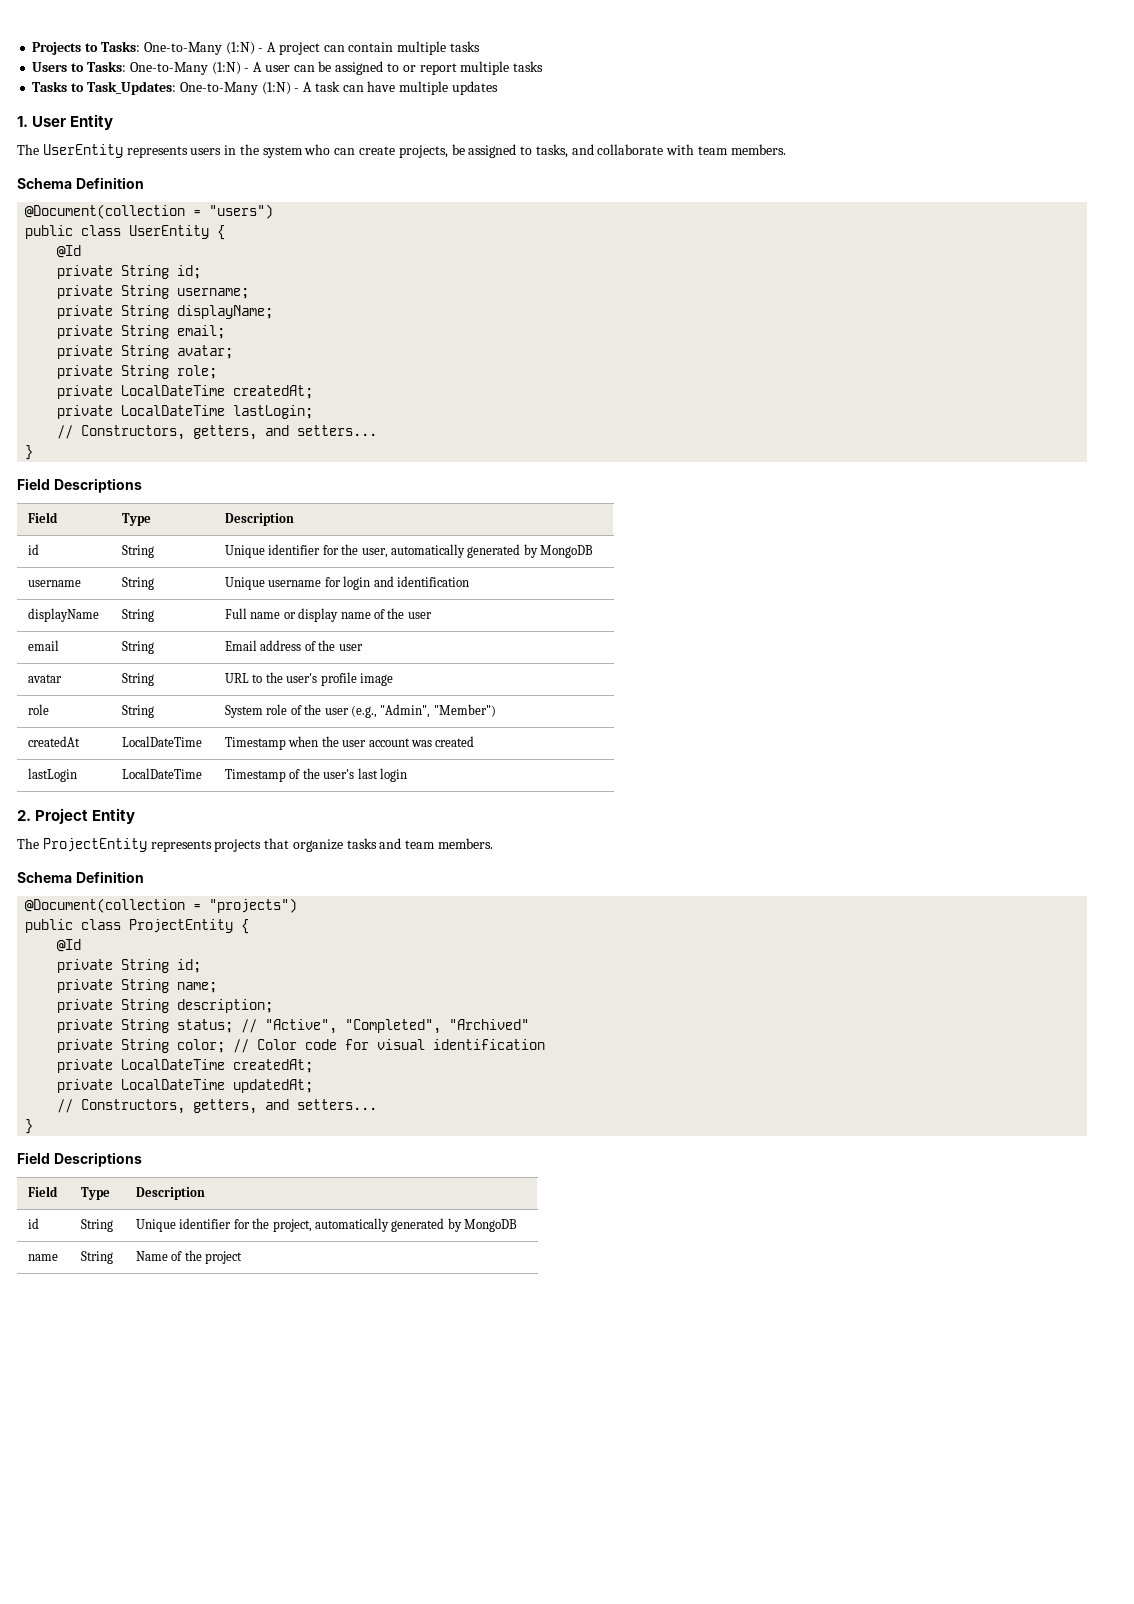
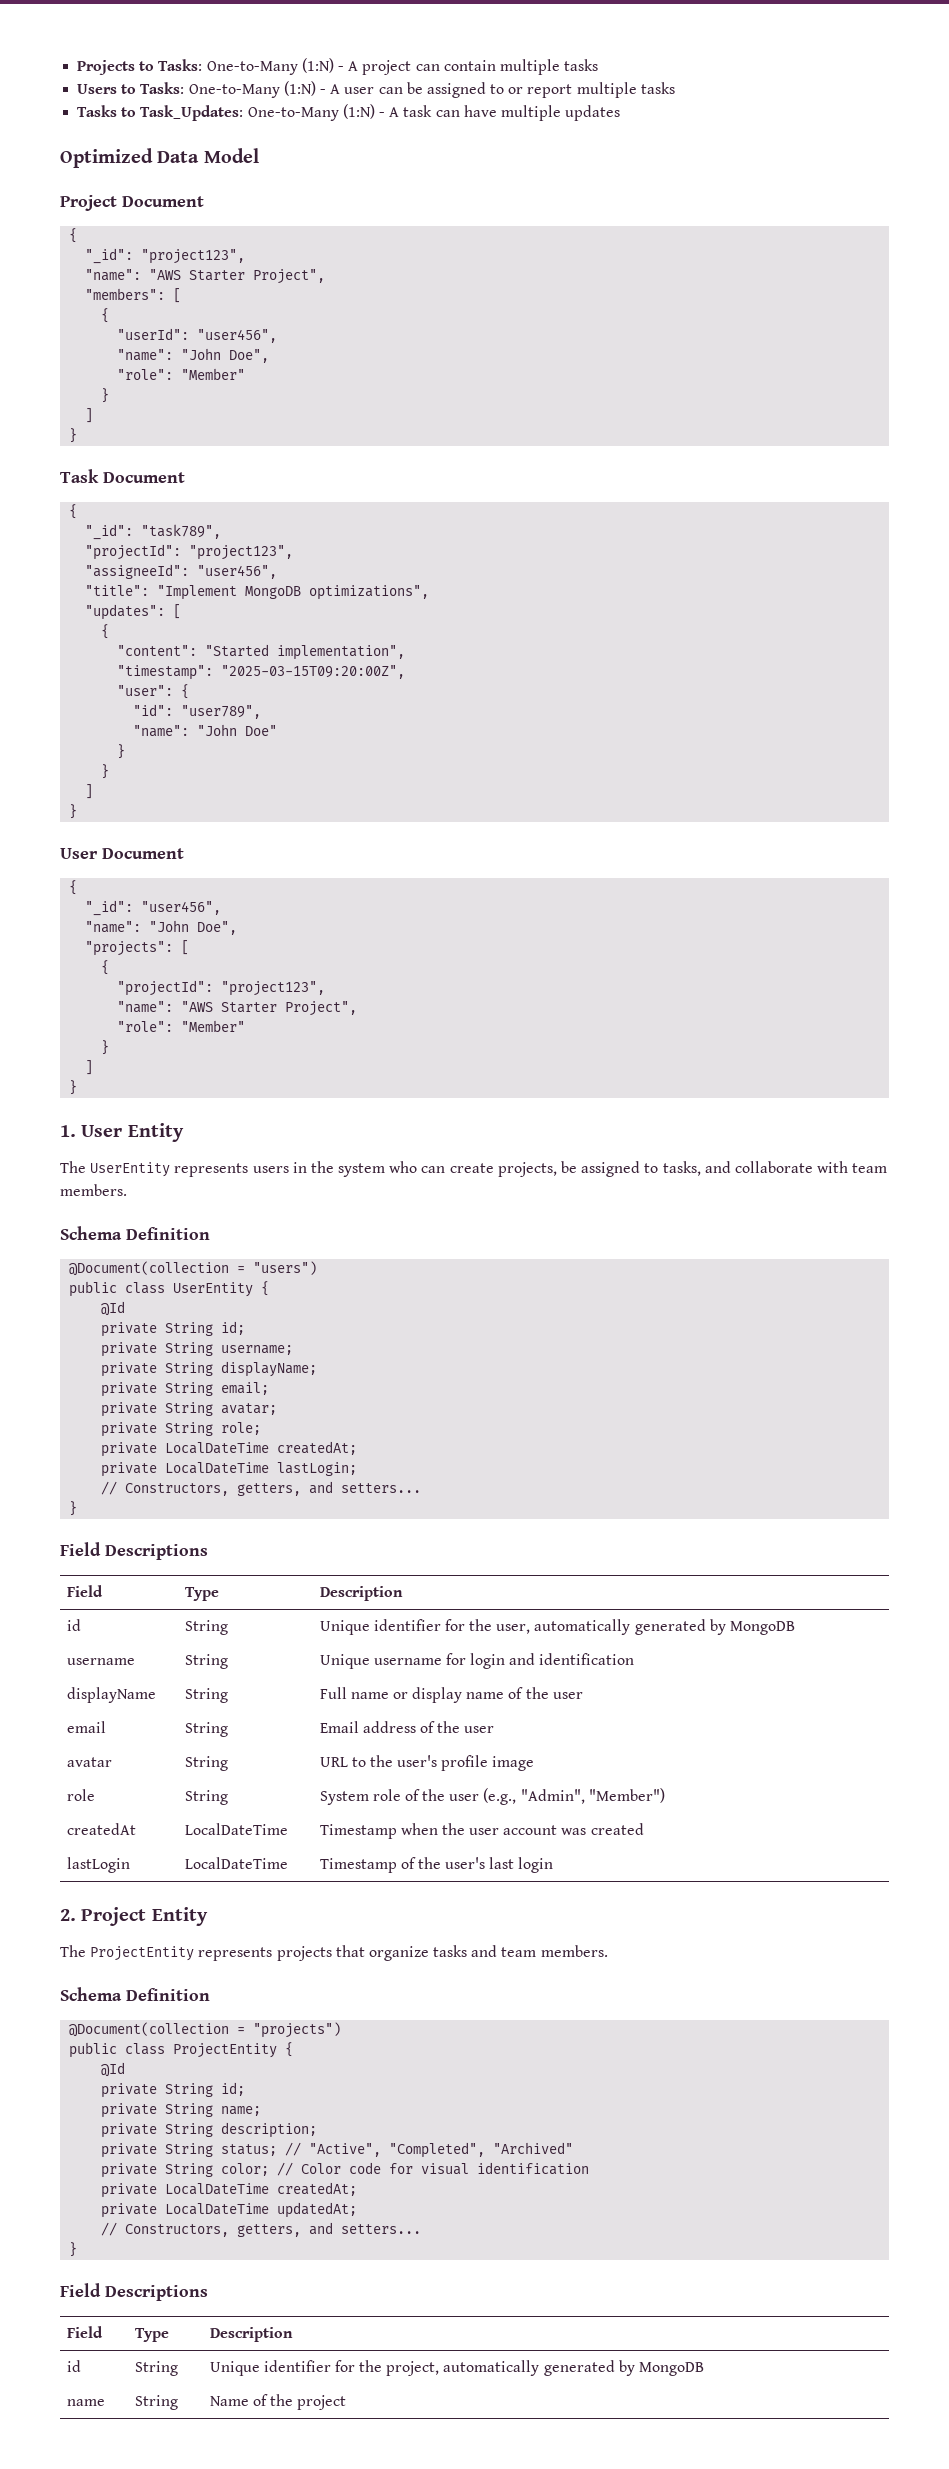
(498, 88) none -> [60,148,259,168] [60,195,204,211] [69,228,78,243] [85,248,246,264] [85,269,326,284] [85,288,182,303] [101,308,110,323] [117,328,278,343] [117,348,270,363] [117,368,246,380] [101,388,110,403] [85,408,94,423] [69,428,78,443] [60,469,185,483] [69,504,78,519] [85,524,222,540] [85,544,294,560] [85,564,278,579] [85,585,430,600] [85,604,182,620] [101,624,110,639] [117,644,406,660] [117,665,406,680] [117,684,190,699] [133,704,262,719] [133,724,278,737] [117,744,126,759] [101,764,110,779] [85,784,94,799] [69,804,78,819] [60,848,184,859] [69,880,78,895] [85,900,222,916] [85,920,238,935] [85,940,190,956] [101,960,110,975] [117,980,326,996] [117,1001,358,1016] [117,1020,246,1032] [101,1040,110,1055] [85,1060,94,1075] [69,1080,78,1095] // Optimized Data Model // Project Document // { // "_id": "project123", // "name": "AWS Starter Project", // "members": [ // { // "userId": "user456", // "name": "John Doe", // "role": "Member" // } // ] // } // Task Document // { // "_id": "task789", // "projectId": "project123", // "assigneeId": "user456", // "title": "Implement MongoDB optimizations", // "updates": [ // { // "content": "Started implementation", // "timestamp": "2025-03-15T09:20:00Z", // "user": { // "id": "user789", // "name": "John Doe" // } // } // ] // } // User Document // { // "_id": "user456", // "name": "John Doe", // "projects": [ // { // "projectId": "project123", // "name": "AWS Starter Project", // "role": "Member" // } // ] // }

